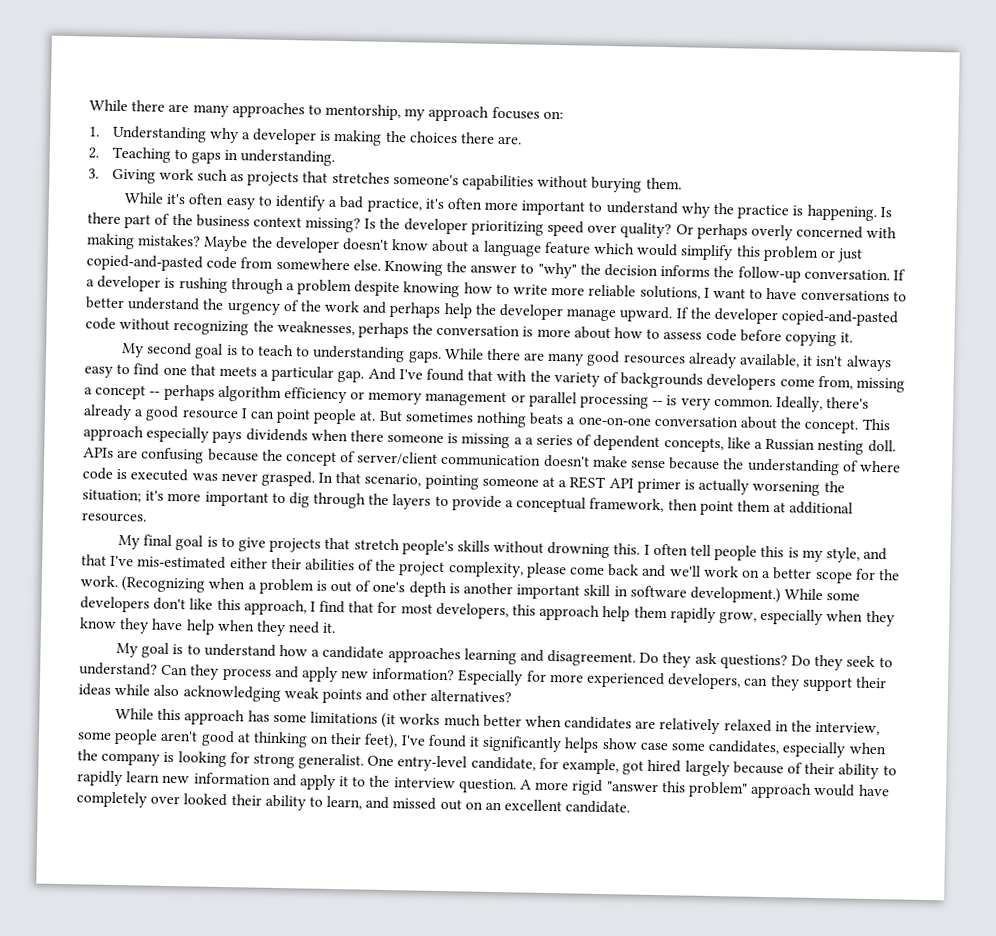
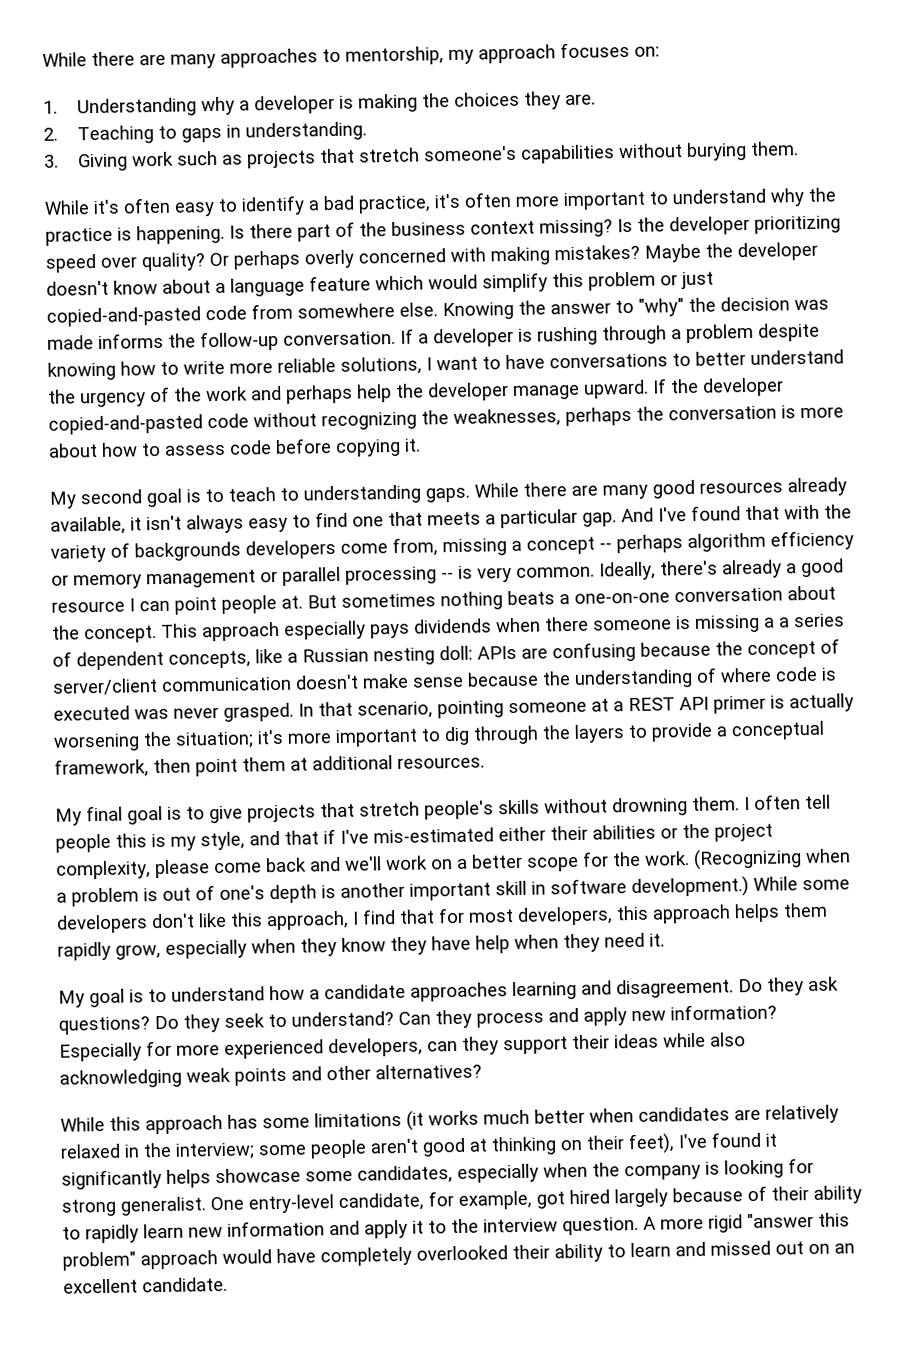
[461,132,496,144] there -> [524,91,562,110] they
[331,171,390,184] stretches -> [358,147,421,163] stretch
(659, 270) none -> [794,299,829,311] [47,335,94,350] was made
[867,439,896,453] doll. -> [439,645,473,661] doll:
[613,543,641,555] this. -> [692,796,740,811] them.
(107, 560) none -> [323,829,336,845] if
[358,559,375,571] of -> [660,827,678,839] or
[602,605,631,622] help -> [734,903,780,923] helps
[815,721,881,736] interview, -> [175,1142,255,1160] interview;
[601,737,668,751] show case -> [215,1167,301,1184] showcase
[150,793,363,811] over looked their ability to learn, -> [416,1242,671,1263] overlooked their ability to learn

